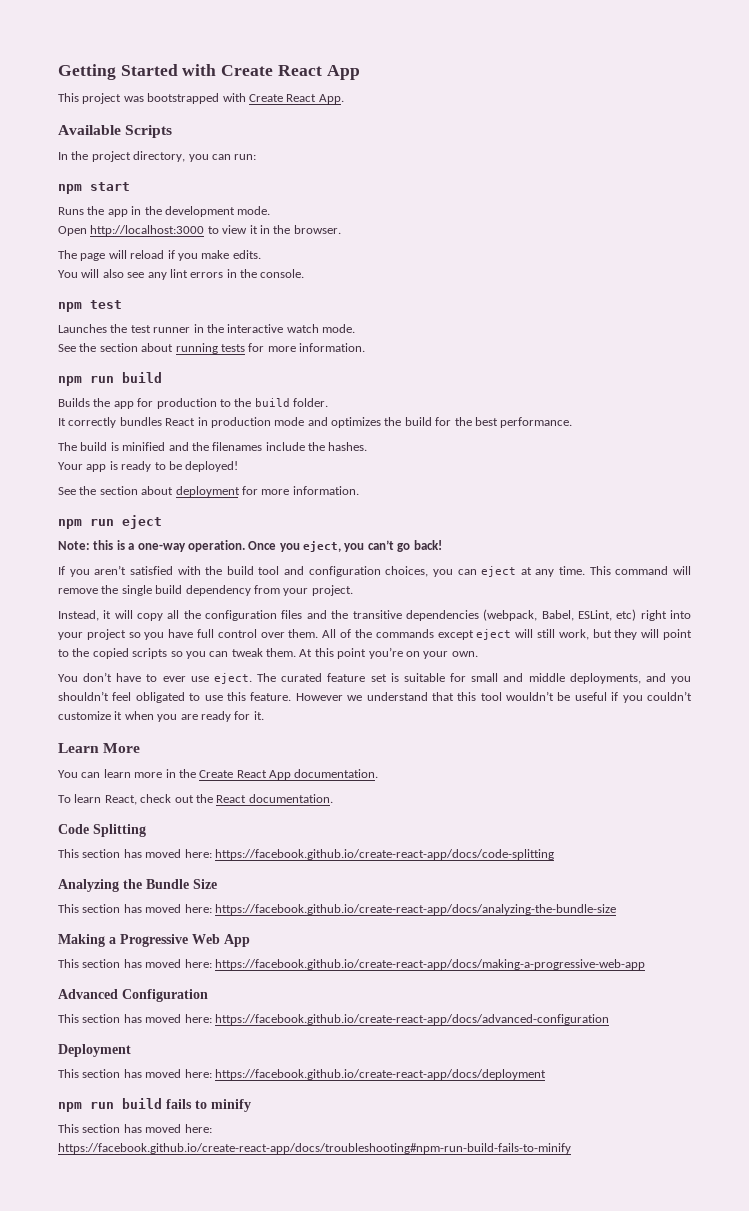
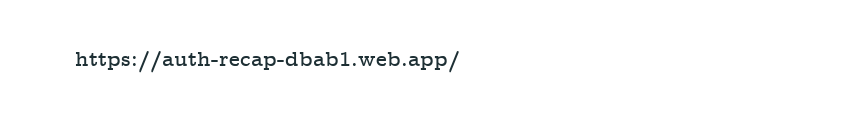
[58,64,360,80] [58,93,344,104] [58,125,173,138] [58,151,257,162] [58,182,130,194] [58,206,271,217] [58,225,341,236] [58,250,261,261] [58,269,305,280] [58,300,122,312] [58,324,355,333] [58,343,365,354] [58,372,162,386] [58,398,328,409] [58,417,573,428] [58,442,368,451] [58,461,239,472] [58,486,359,497] [58,515,162,529] [58,540,442,552] [58,565,692,577] [58,585,353,596] [58,609,692,621] [58,629,692,640] [58,647,478,659] [58,672,691,684] [58,691,693,703] [58,711,264,722] [58,743,141,753] [58,769,379,780] [58,794,333,805] [58,824,146,837] [58,849,554,860] [58,879,217,892] [58,904,616,915] [58,934,250,947] [58,959,645,970] [58,989,208,1002] [58,1014,609,1025] [58,1044,131,1057] [58,1069,546,1080] [58,1098,251,1112] [58,1124,212,1133] [58,1143,571,1154] Getting Started with Create React App // This project was bootstrapped with Create React App. // Available Scripts // In the project directory, you can run: // npm start // Runs the app in the development mode. // Open http://localhost:3000 to view it in the browser. // The page will reload if you make edits. // You will also see any lint errors in the console. // npm test // Launches the test runner in the interactive watch mode. // See the section about running tests for more information. // npm run build // Builds the app for production to the build folder. // It correctly bundles React in production mode and optimizes the build for the best performance. // The build is minified and the filenames include the hashes. // Your app is ready to be deployed! // See the section about deployment for more information. // npm run eject // Note: this is a one-way operation. Once you eject, you can’t go back! // If you aren’t satisfied with the build tool and configuration choices, you can eject at any time. This command will remove the single build dependency from your project. // Instead, it will copy all the configuration files and the transitive dependencies (webpack, Babel, ESLint, etc) right into your project so you have full control over them. All of the commands except eject will still work, but they will point to the copied scripts so you can tweak them. At this point you’re on your own. // You don’t have to ever use eject. The curated feature set is suitable for small and middle deployments, and you shouldn’t feel obligated to use this feature. However we understand that this tool wouldn’t be useful if you couldn’t customize it when you are ready for it. // Learn More // You can learn more in the Create React App documentation. // To learn React, check out the React documentation. // Code Splitting // This section has moved here: https://facebook.github.io/create-react-app/docs/code-splitting // Analyzing the Bundle Size // This section has moved here: https://facebook.github.io/create-react-app/docs/analyzing-the-bundle-size // Making a Progressive Web App // This section has moved here: https://facebook.github.io/create-react-app/docs/making-a-progressive-web-app // Advanced Configuration // This section has moved here: https://facebook.github.io/create-react-app/docs/advanced-configuration // Deployment // This section has moved here: https://facebook.github.io/create-react-app/docs/deployment // npm run build fails to minify // This section has moved here: https://facebook.github.io/create-react-app/docs/troubleshooting#npm-run-build-fails-to-minify -> [75,51,460,73] https://auth-recap-dbab1.web.app/

